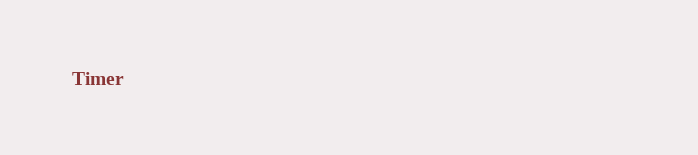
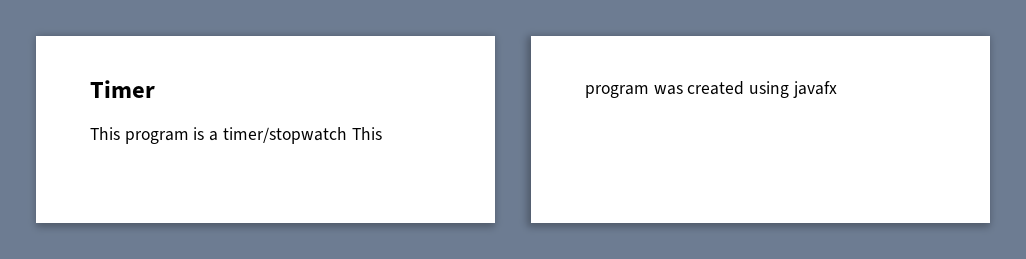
(124, 78) none -> [90,127,382,144] [585,81,837,98] // This program is a timer/stopwatch This program was created using javafx

